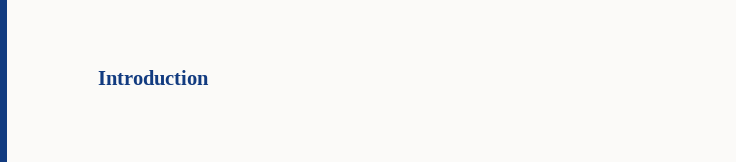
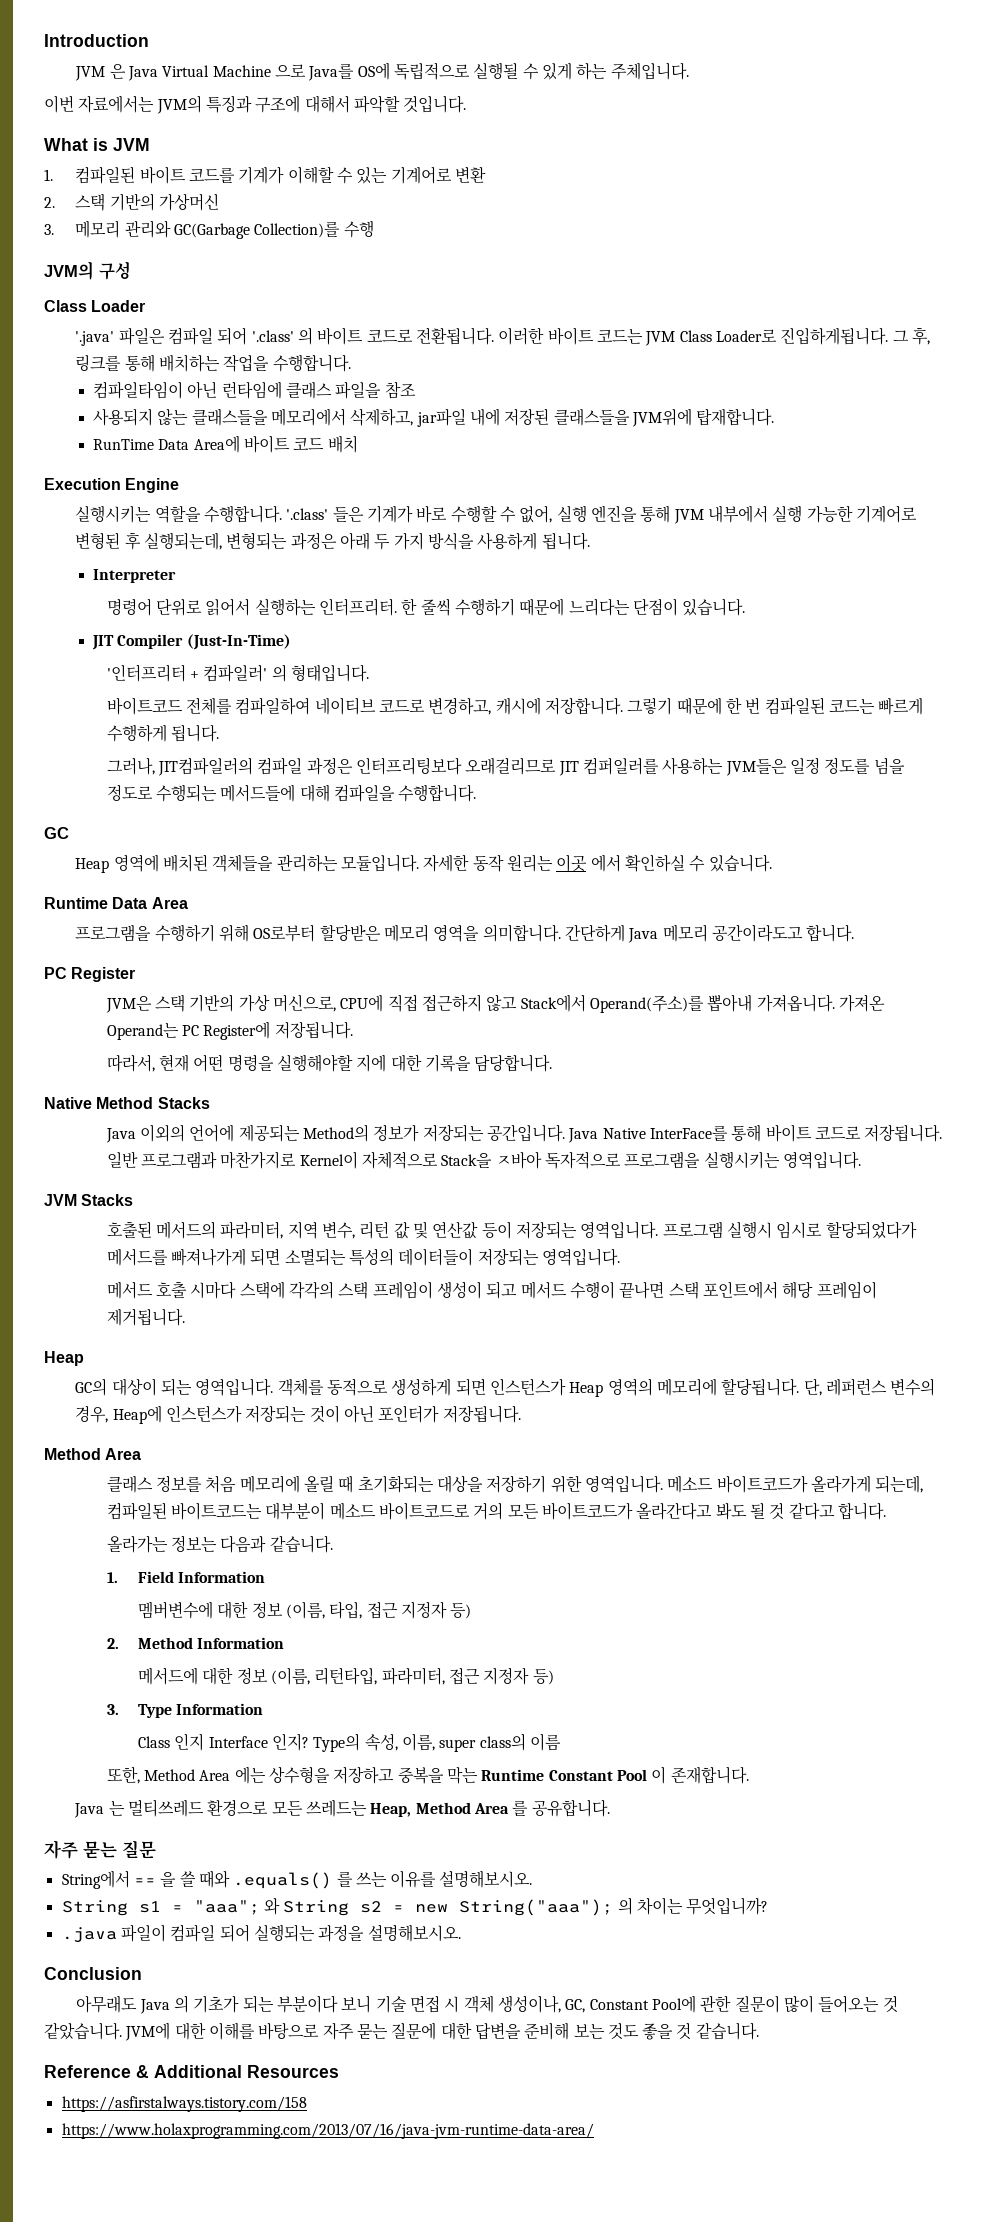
(209, 77) none -> [75,62,689,81] [44,95,467,114] [44,138,150,151] [44,166,486,184] [44,193,220,211] [44,220,374,239] [44,261,131,280] [44,300,146,312] [75,327,930,346] [75,354,351,372] [92,381,416,399] [92,408,775,427] [92,435,358,453] [44,478,180,493] [75,505,917,524] [75,532,590,550] [92,569,176,583] [106,598,746,616] [91,634,291,650] [106,664,370,682] [106,697,924,715] [106,724,220,742] [106,757,905,776] [106,784,477,802] [44,827,69,839] [75,854,772,873] [44,897,188,909] [75,924,855,943] [44,967,136,982] [105,994,885,1013] [106,1021,353,1040] [106,1054,553,1072] [44,1097,210,1109] [105,1124,943,1143] [106,1151,861,1169] [44,1194,134,1206] [106,1221,917,1239] [106,1248,621,1266] [106,1281,877,1299] [106,1308,185,1326] [44,1351,84,1366] [75,1378,936,1397] [75,1405,521,1424] [44,1448,142,1460] [106,1475,924,1493] [106,1502,886,1520] [106,1535,333,1553] [106,1571,266,1583] [138,1601,472,1619] [106,1637,285,1649] [138,1667,554,1685] [106,1703,264,1718] [138,1733,562,1752] [106,1766,749,1784] [74,1799,610,1818] [44,1840,156,1859] [61,1870,533,1889] [61,1897,769,1916] [61,1924,461,1943] [44,1967,142,1980] [76,1995,898,2014] [44,2022,759,2041] [44,2065,339,2078] [61,2096,307,2112] [61,2123,594,2139] // JVM 은 Java Virtual Machine 으로 Java를 OS에 독립적으로 실행될 수 있게 하는 주체입니다. // 이번 자료에서는 JVM의 특징과 구조에 대해서 파악할 것입니다. // What is JVM // 1. 컴파일된 바이트 코드를 기계가 이해할 수 있는 기계어로 변환 // 2. 스택 기반의 가상머신 // 3. 메모리 관리와 GC(Garbage Collection)를 수행 // JVM의 구성 // Class Loader // '.java' 파일은 컴파일 되어 '.class' 의 바이트 코드로 전환됩니다. 이러한 바이트 코드는 JVM Class Loader로 진입하게됩니다. 그 후, 링크를 통해 배치하는 작업을 수행합니다. // 컴파일타임이 아닌 런타임에 클래스 파일을 참조 // 사용되지 않는 클래스들을 메모리에서 삭제하고, jar파일 내에 저장된 클래스들을 JVM위에 탑재합니다. // RunTime Data Area에 바이트 코드 배치 // Execution Engine // 실행시키는 역할을 수행합니다. '.class' 들은 기계가 바로 수행할 수 없어, 실행 엔진을 통해 JVM 내부에서 실행 가능한 기계어로 변형된 후 실행되는데, 변형되는 과정은 아래 두 가지 방식을 사용하게 됩니다. // Interpreter // 명령어 단위로 읽어서 실행하는 인터프리터. 한 줄씩 수행하기 때문에 느리다는 단점이 있습니다. // JIT Compiler (Just-In-Time) // '인터프리터 + 컴파일러' 의 형태입니다. // 바이트코드 전체를 컴파일하여 네이티브 코드로 변경하고, 캐시에 저장합니다. 그렇기 때문에 한 번 컴파일된 코드는 빠르게 수행하게 됩니다. // 그러나, JIT컴파일러의 컴파일 과정은 인터프리팅보다 오래걸리므로 JIT 컴퍼일러를 사용하는 JVM들은 일정 정도를 넘을 정도로 수행되는 메서드들에 대해 컴파일을 수행합니다. // GC // Heap 영역에 배치된 객체들을 관리하는 모듈입니다. 자세한 동작 원리는 이곳 에서 확인하실 수 있습니다. // Runtime Data Area // 프로그램을 수행하기 위해 OS로부터 할당받은 메모리 영역을 의미합니다. 간단하게 Java 메모리 공간이라도고 합니다. // PC Register // JVM은 스택 기반의 가상 머신으로, CPU에 직접 접근하지 않고 Stack에서 Operand(주소)를 뽑아내 가져옵니다. 가져온 Operand는 PC Register에 저장됩니다. // 따라서, 현재 어떤 명령을 실행해야할 지에 대한 기록을 담당합니다. // Native Method Stacks // Java 이외의 언어에 제공되는 Method의 정보가 저장되는 공간입니다. Java Native InterFace를 통해 바이트 코드로 저장됩니다. 일반 프로그램과 마찬가지로 Kernel이 자체적으로 Stack을 ㅈ바아 독자적으로 프로그램을 실행시키는 영역입니다. // JVM Stacks // 호출된 메서드의 파라미터, 지역 변수, 리턴 값 및 연산값 등이 저장되는 영역입니다. 프로그램 실행시 임시로 할당되었다가 메서드를 빠져나가게 되면 소멸되는 특성의 데이터들이 저장되는 영역입니다. // 메서드 호출 시마다 스택에 각각의 스택 프레임이 생성이 되고 메서드 수행이 끝나면 스택 포인트에서 해당 프레임이 제거됩니다. // Heap // GC의 대상이 되는 영역입니다. 객체를 동적으로 생성하게 되면 인스턴스가 Heap 영역의 메모리에 할당됩니다. 단, 레퍼런스 변수의 경우, Heap에 인스턴스가 저장되는 것이 아닌 포인터가 저장됩니다. // Method Area // 클래스 정보를 처음 메모리에 올릴 때 초기화되는 대상을 저장하기 위한 영역입니다. 메소드 바이트코드가 올라가게 되는데, 컴파일된 바이트코드는 대부분이 메소드 바이트코드로 거의 모든 바이트코드가 올라간다고 봐도 될 것 같다고 합니다. // 올라가는 정보는 다음과 같습니다. // 1. Field Information // 멤버변수에 대한 정보 (이름, 타입, 접근 지정자 등) // 2. Method Information // 메서드에 대한 정보 (이름, 리턴타입, 파라미터, 접근 지정자 등) // 3. Type Information // Class 인지 Interface 인지? Type의 속성, 이름, super class의 이름 // 또한, Method Area 에는 상수형을 저장하고 중복을 막는 Runtime Constant Pool 이 존재합니다. // Java 는 멀티쓰레드 환경으로 모든 쓰레드는 Heap, Method Area 를 공유합니다. // 자주 묻는 질문 // String에서 == 을 쓸 때와 .equals() 를 쓰는 이유를 설명해보시오. // String s1 = "aaa"; 와 String s2 = new String("aaa"); 의 차이는 무엇입니까? // .java 파일이 컴파일 되어 실행되는 과정을 설명해보시오. // Conclusion // 아무래도 Java 의 기초가 되는 부분이다 보니 기술 면접 시 객체 생성이나, GC, Constant Pool에 관한 질문이 많이 들어오는 것 같았습니다. JVM에 대한 이해를 바탕으로 자주 묻는 질문에 대한 답변을 준비해 보는 것도 좋을 것 같습니다. // Reference & Additional Resources // https://asfirstalways.tistory.com/158 // https://www.holaxprogramming.com/2013/07/16/java-jvm-runtime-data-area/

